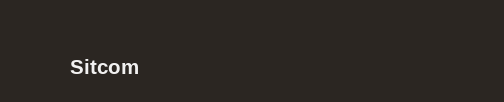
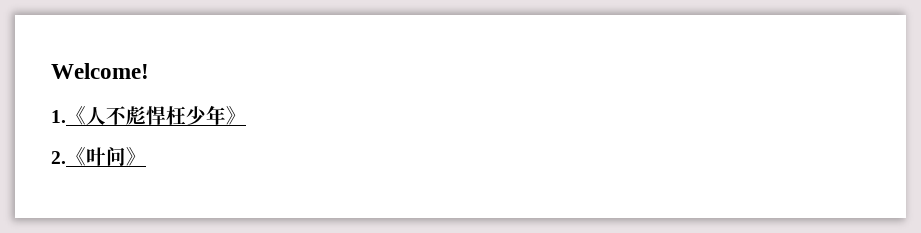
[70,59,139,74] Sitcom -> [51,63,149,79] [51,105,246,125] [51,147,146,166] Welcome! // 1.《人不彪悍枉少年》 // 2.《叶问》

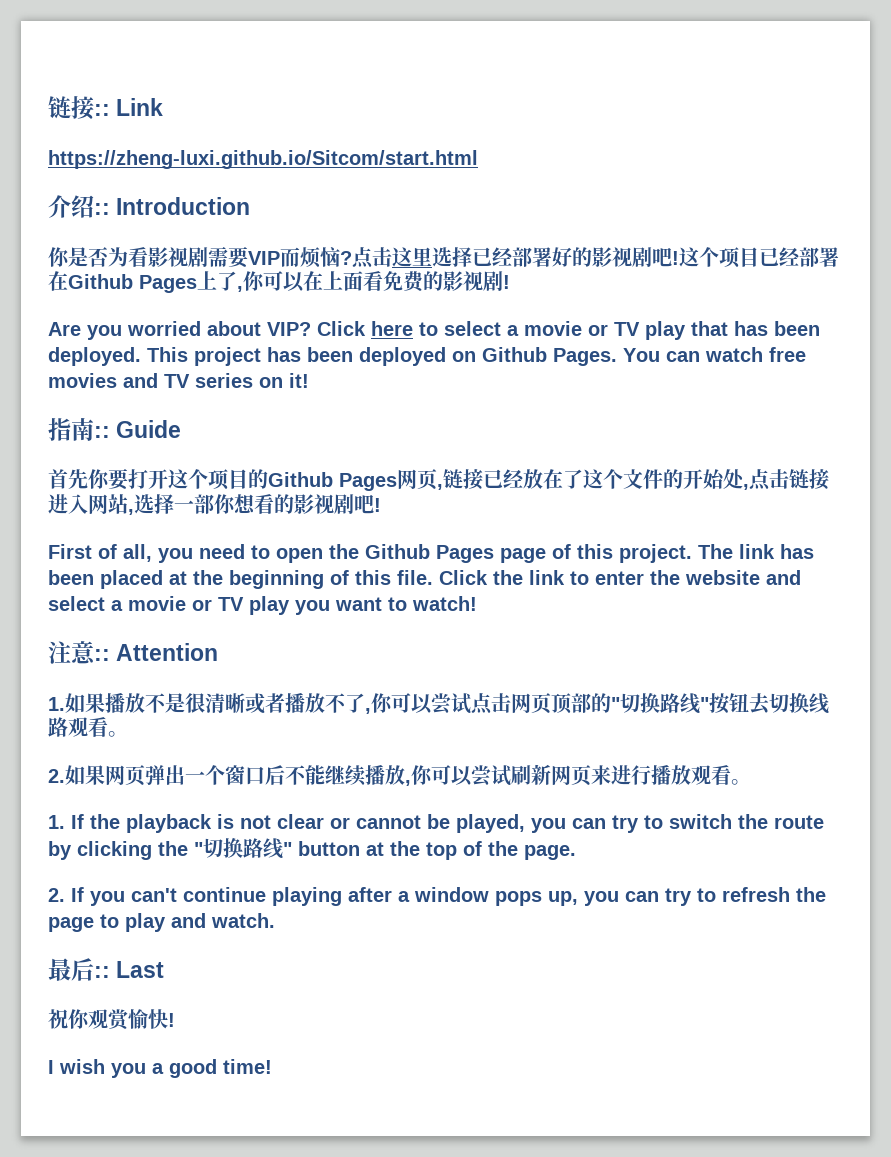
[51,63,149,79] [51,105,246,125] [51,147,146,166] Welcome! // 1.《人不彪悍枉少年》 // 2.《叶问》 -> [48,96,164,120] [48,150,478,169] [48,195,251,218] [48,246,839,269] [48,271,510,293] [48,321,820,340] [48,347,806,366] [48,373,309,388] [48,418,182,441] [48,469,829,491] [48,494,381,515] [48,544,814,563] [48,570,801,589] [48,596,477,615] [48,641,219,665] [48,692,829,715] [48,717,128,737] [48,764,751,787] [48,814,824,833] [48,837,576,860] [48,887,826,906] [48,913,275,932] [48,958,165,981] [48,1009,175,1031] [48,1059,272,1078] 链接:: Link // https://zheng-luxi.github.io/Sitcom/start.html // 介绍:: Introduction // 你是否为看影视剧需要VIP而烦恼?点击这里选择已经部署好的影视剧吧!这个项目已经部署在Github Pages上了,你可以在上面看免费的影视剧! // Are you worried about VIP? Click here to select a movie or TV play that has been deployed. This project has been deployed on Github Pages. You can watch free movies and TV series on it! // 指南:: Guide // 首先你要打开这个项目的Github Pages网页,链接已经放在了这个文件的开始处,点击链接进入网站,选择一部你想看的影视剧吧! // First of all, you need to open the Github Pages page of this project. The link has been placed at the beginning of this file. Click the link to enter the website and select a movie or TV play you want to watch! // 注意:: Attention // 1.如果播放不是很清晰或者播放不了,你可以尝试点击网页顶部的"切换路线"按钮去切换线路观看。 // 2.如果网页弹出一个窗口后不能继续播放,你可以尝试刷新网页来进行播放观看。 // 1. If the playback is not clear or cannot be played, you can try to switch the route by clicking the "切换路线" button at the top of the page. // 2. If you can't continue playing after a window pops up, you can try to refresh the page to play and watch. // 最后:: Last // 祝你观赏愉快! // I wish you a good time!

